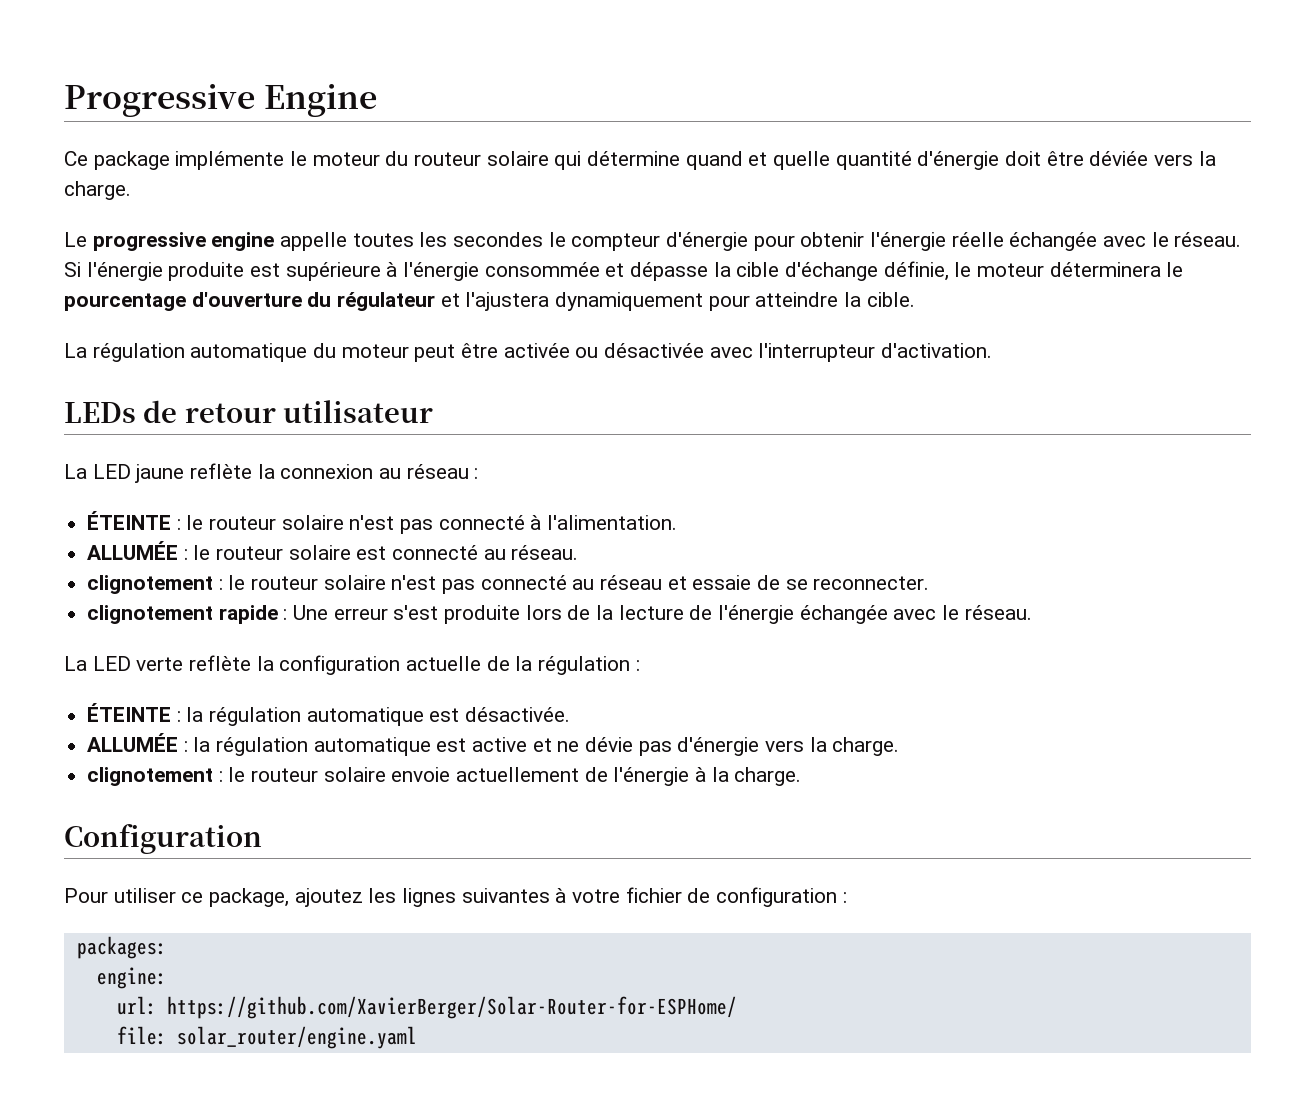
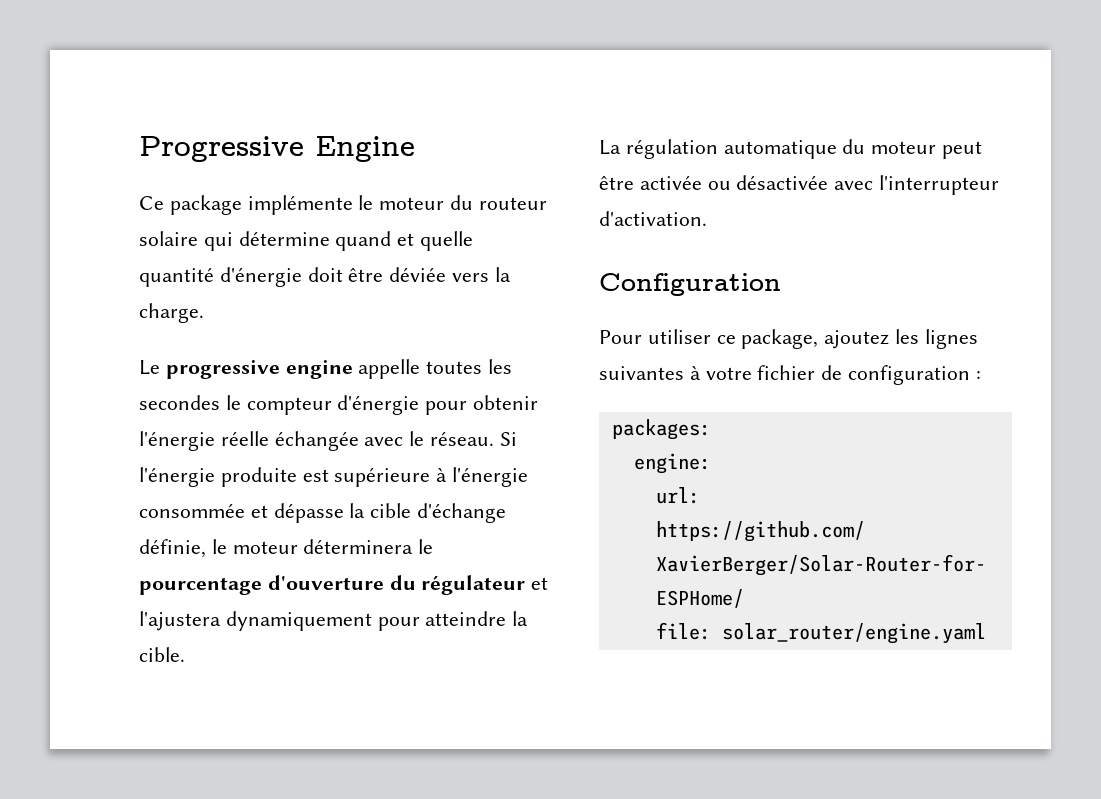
[64,400,434,423] [64,463,479,483] [87,511,678,534] [87,541,579,560] [87,575,930,594] [87,605,1032,624] [64,655,640,675] [87,703,571,726] [87,733,900,756] [87,767,802,786] // LEDs de retour utilisateur // La LED jaune reflète la connexion au réseau : // ÉTEINTE : le routeur solaire n'est pas connecté à l'alimentation. // ALLUMÉE : le routeur solaire est connecté au réseau. // clignotement : le routeur solaire n'est pas connecté au réseau et essaie de se reconnecter. // clignotement rapide : Une erreur s'est produite lors de la lecture de l'énergie échangée avec le réseau. // La LED verte reflète la configuration actuelle de la régulation : // ÉTEINTE : la régulation automatique est désactivée. // ALLUMÉE : la régulation automatique est active et ne dévie pas d'énergie vers la charge. // clignotement : le routeur solaire envoie actuellement de l'énergie à la charge. -> (707, 218) none

